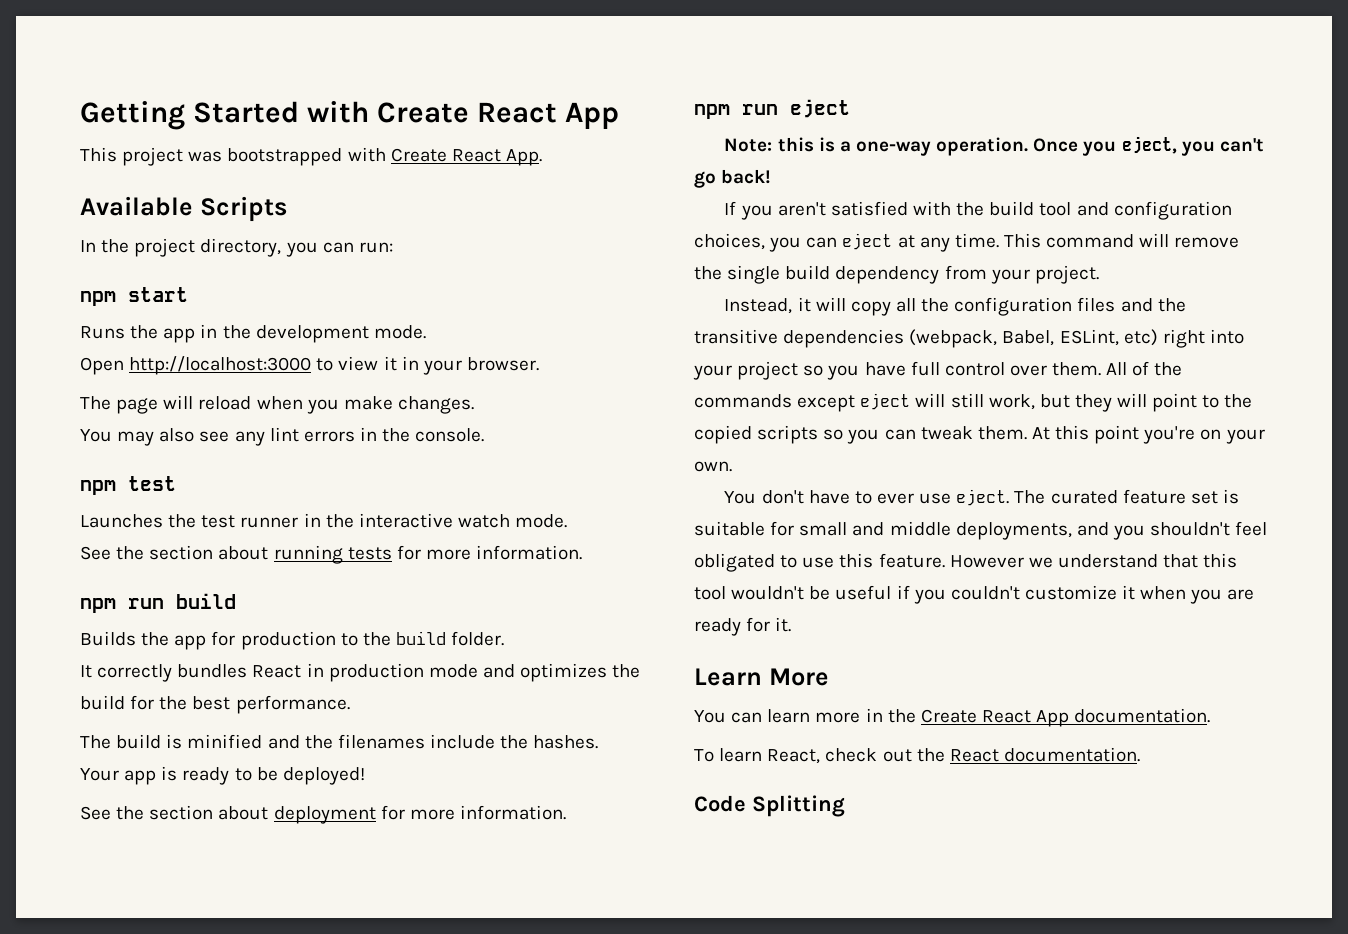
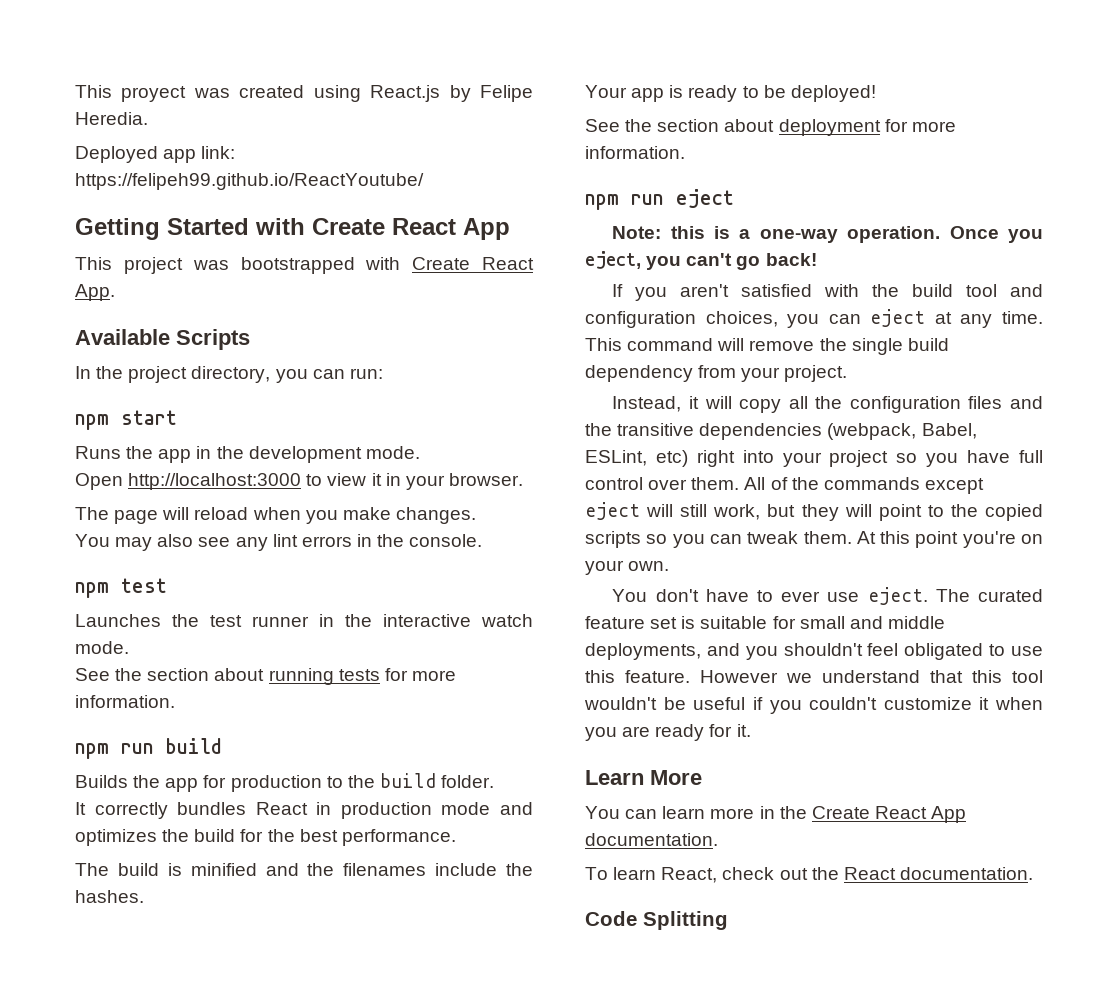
(80, 115) none -> [75,85,534,102] [75,112,148,125] [75,146,236,163] [75,173,424,190] This proyect was created using React.js by Felipe Heredia. // Deployed app link: https://felipeh99.github.io/ReactYoutube/ //

